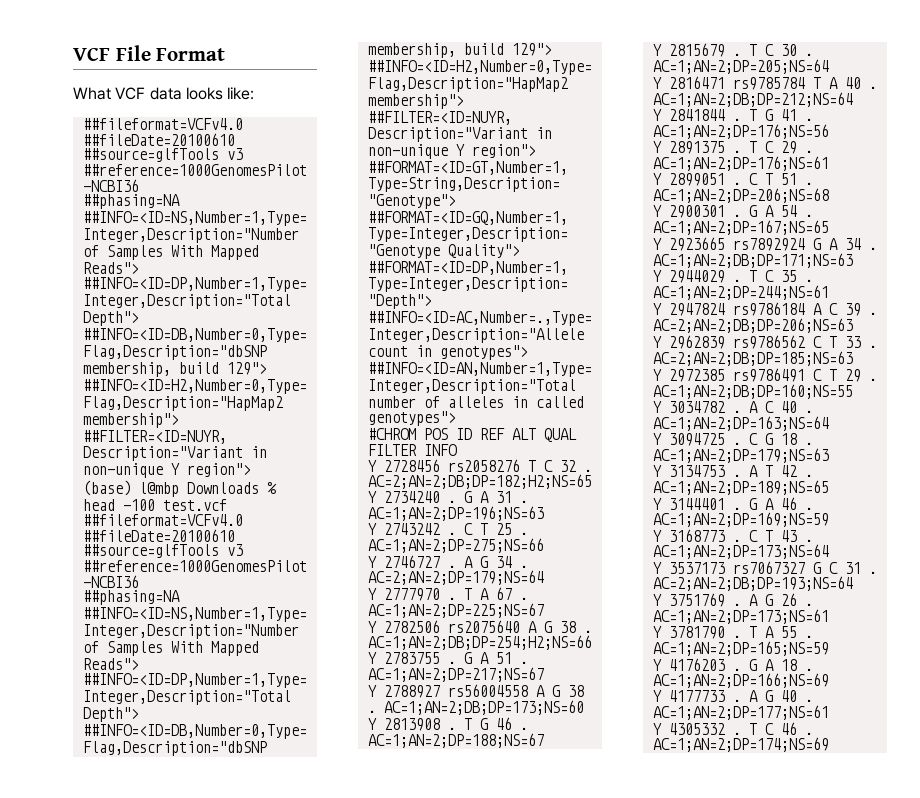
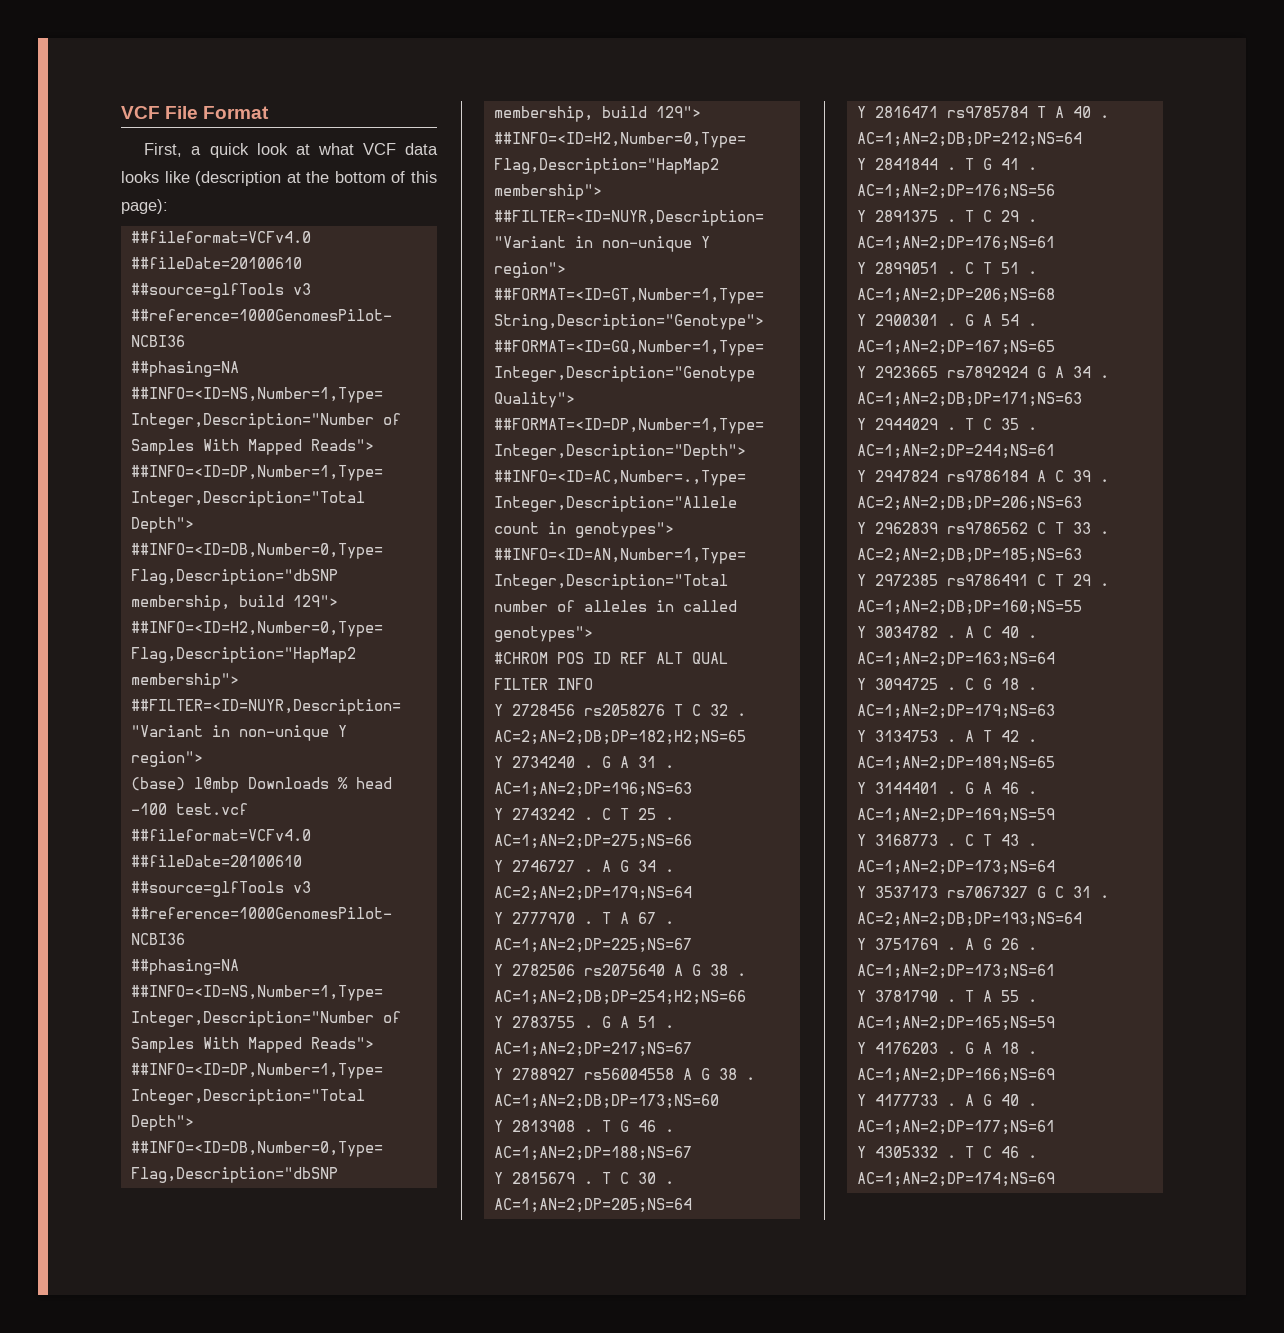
[73,87,255,100] What VCF data looks like: -> [144,143,439,158] [121,171,437,186] [121,199,168,214] First, a quick look at what VCF data looks like (description at the bottom of this page):

